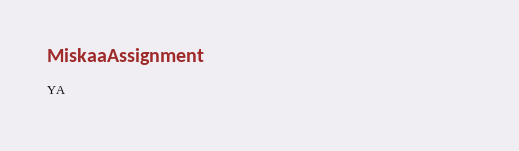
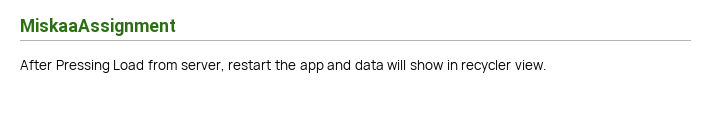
[47,86,65,94] YA -> [20,60,547,73] After Pressing Load from server, restart the app and data will show in recycler view.

